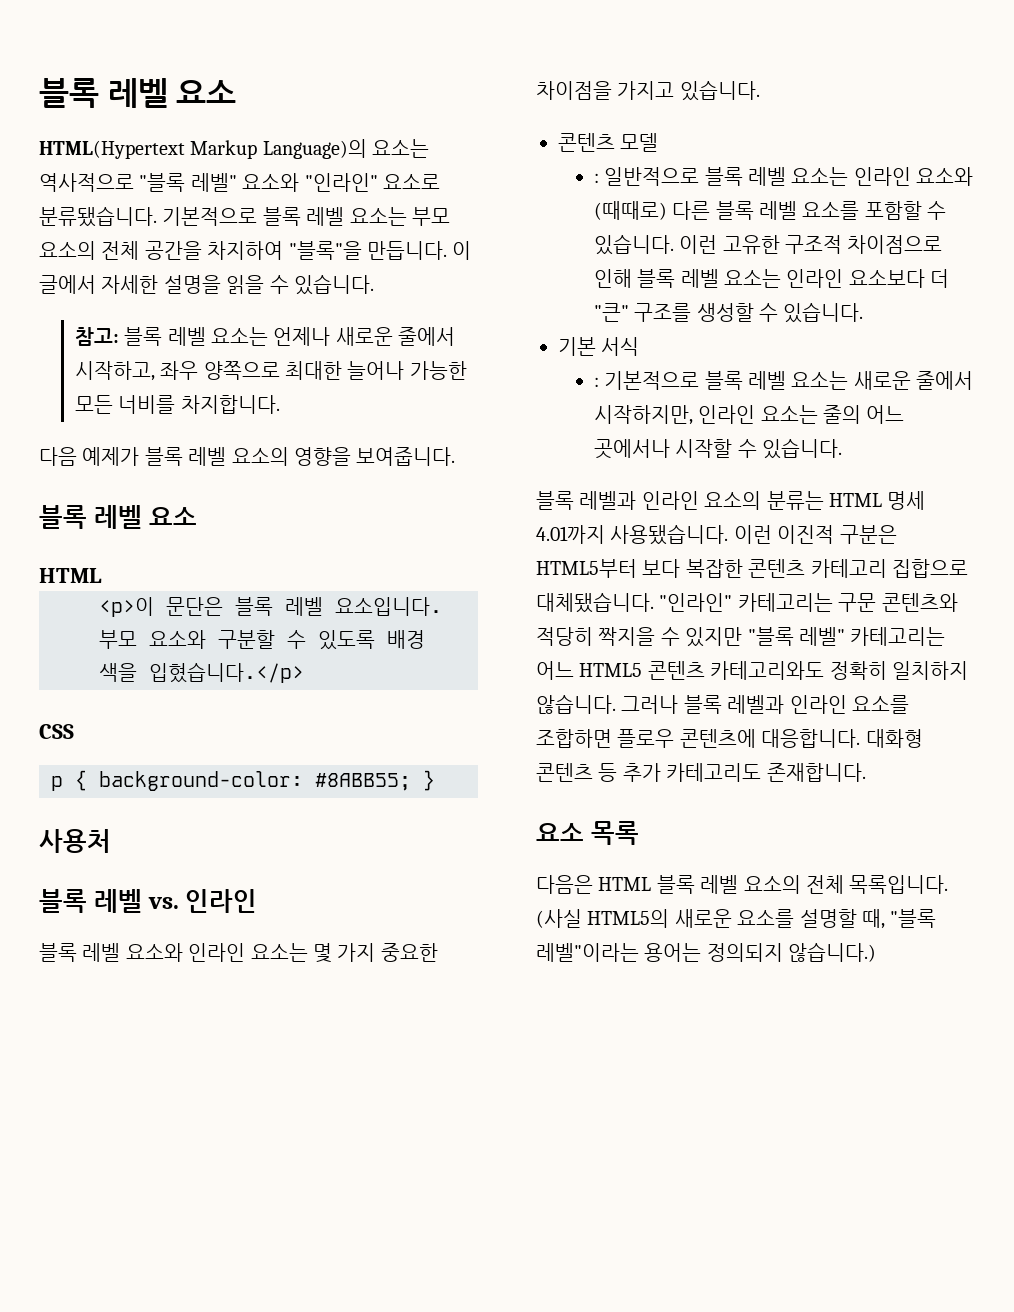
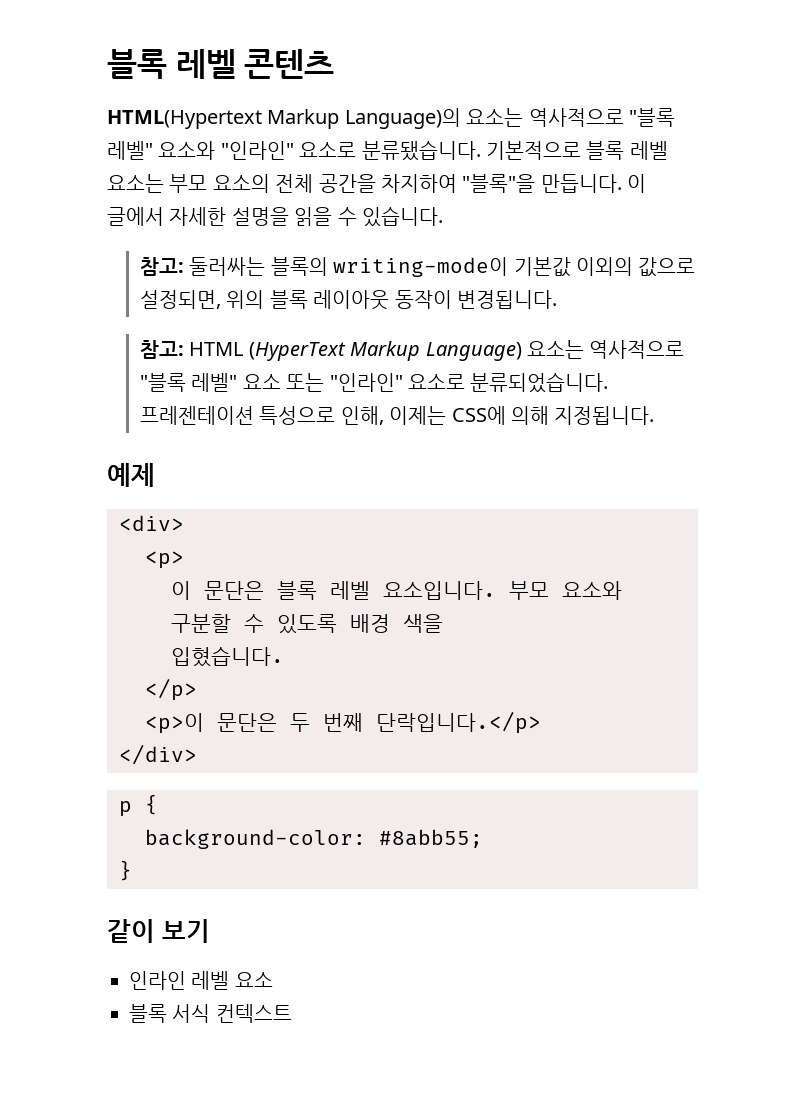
[39,78,237,108] 블록 레벨 요소 -> [107,49,335,79] 블록 레벨 콘텐츠
[124,327,456,346] [74,361,467,381] [74,395,280,414] [39,447,456,466] [39,505,197,529] [39,568,102,583] [99,597,154,617] 블록 레벨 요소는 언제나 새로운 줄에서 시작하고, 좌우 양쪽으로 최대한 늘어나 가능한 모든 너비를 차지합니다. // 다음 예제가 블록 레벨 요소의 영향을 보여줍니다. // 블록 레벨 요소 // HTML // <p>이 -> [189,257,696,277] [139,290,557,310] [139,340,685,361] [139,372,609,393] [139,406,655,425] [107,463,155,487] [119,515,184,531] [145,551,184,569] [171,581,191,600] 둘러싸는 블록의 writing-mode이 기본값 이외의 값으로 설정되면, 위의 블록 레이아웃 동작이 변경됩니다. // 참고: HTML (HyperText Markup Language) 요소는 역사적으로 "블록 레벨" 요소 또는 "인라인" 요소로 분류되었습니다. 프레젠테이션 특성으로 인해, 이제는 CSS에 의해 지정됩니다. // 예제 // <div> // <p> // 이
[149,662,304,683] [39,724,74,739] 입혔습니다.</p> // CSS -> [171,646,284,667] [145,678,197,701] [145,711,541,734] [119,744,197,765] // 입혔습니다. // </p> // <p>이 문단은 두 번째 단락입니다.</p> // </div>
[99,771,411,791] background-color: #8ABB55; -> [145,829,483,849] // background-color: #8abb55; //
[39,829,111,853] [39,889,258,913] [39,943,438,963] [536,80,760,101] [558,133,659,152] [593,167,974,186] [593,201,947,220] [593,234,943,255] [593,269,950,288] [593,302,864,323] [558,337,640,356] [593,371,974,390] [593,405,905,425] [593,438,843,459] [536,491,926,510] [536,524,897,545] [536,559,968,578] [536,592,958,613] [536,627,946,647] [536,661,968,680] [536,694,909,714] [536,729,923,748] [536,763,866,782] [536,821,639,845] [536,875,949,894] [536,909,937,929] [536,942,877,962] 사용처 // 블록 레벨 vs. 인라인 // 블록 레벨 요소와 인라인 요소는 몇 가지 중요한 차이점을 가지고 있습니다. // 콘텐츠 모델 // : 일반적으로 블록 레벨 요소는 인라인 요소와 (때때로) 다른 블록 레벨 요소를 포함할 수 있습니다. 이런 고유한 구조적 차이점으로 인해 블록 레벨 요소는 인라인 요소보다 더 "큰" 구조를 생성할 수 있습니다. // 기본 서식 // : 기본적으로 블록 레벨 요소는 새로운 줄에서 시작하지만, 인라인 요소는 줄의 어느 곳에서나 시작할 수 있습니다. // 블록 레벨과 인라인 요소의 분류는 HTML 명세 4.01까지 사용됐습니다. 이런 이진적 구분은 HTML5부터 보다 복잡한 콘텐츠 카테고리 집합으로 대체됐습니다. "인라인" 카테고리는 구문 콘텐츠와 적당히 짝지을 수 있지만 "블록 레벨" 카테고리는 어느 HTML5 콘텐츠 카테고리와도 정확히 일치하지 않습니다. 그러나 블록 레벨과 인라인 요소를 조합하면 플로우 콘텐츠에 대응합니다. 대화형 콘텐츠 등 추가 카테고리도 존재합니다. // 요소 목록 // 다음은 HTML 블록 레벨 요소의 전체 목록입니다. (사실 HTML5의 새로운 요소를 설명할 때, "블록 레벨"이라는 용어는 정의되지 않습니다.) -> [107,919,210,943] [129,971,273,990] [129,1004,292,1023] 같이 보기 // 인라인 레벨 요소 // 블록 서식 컨텍스트

